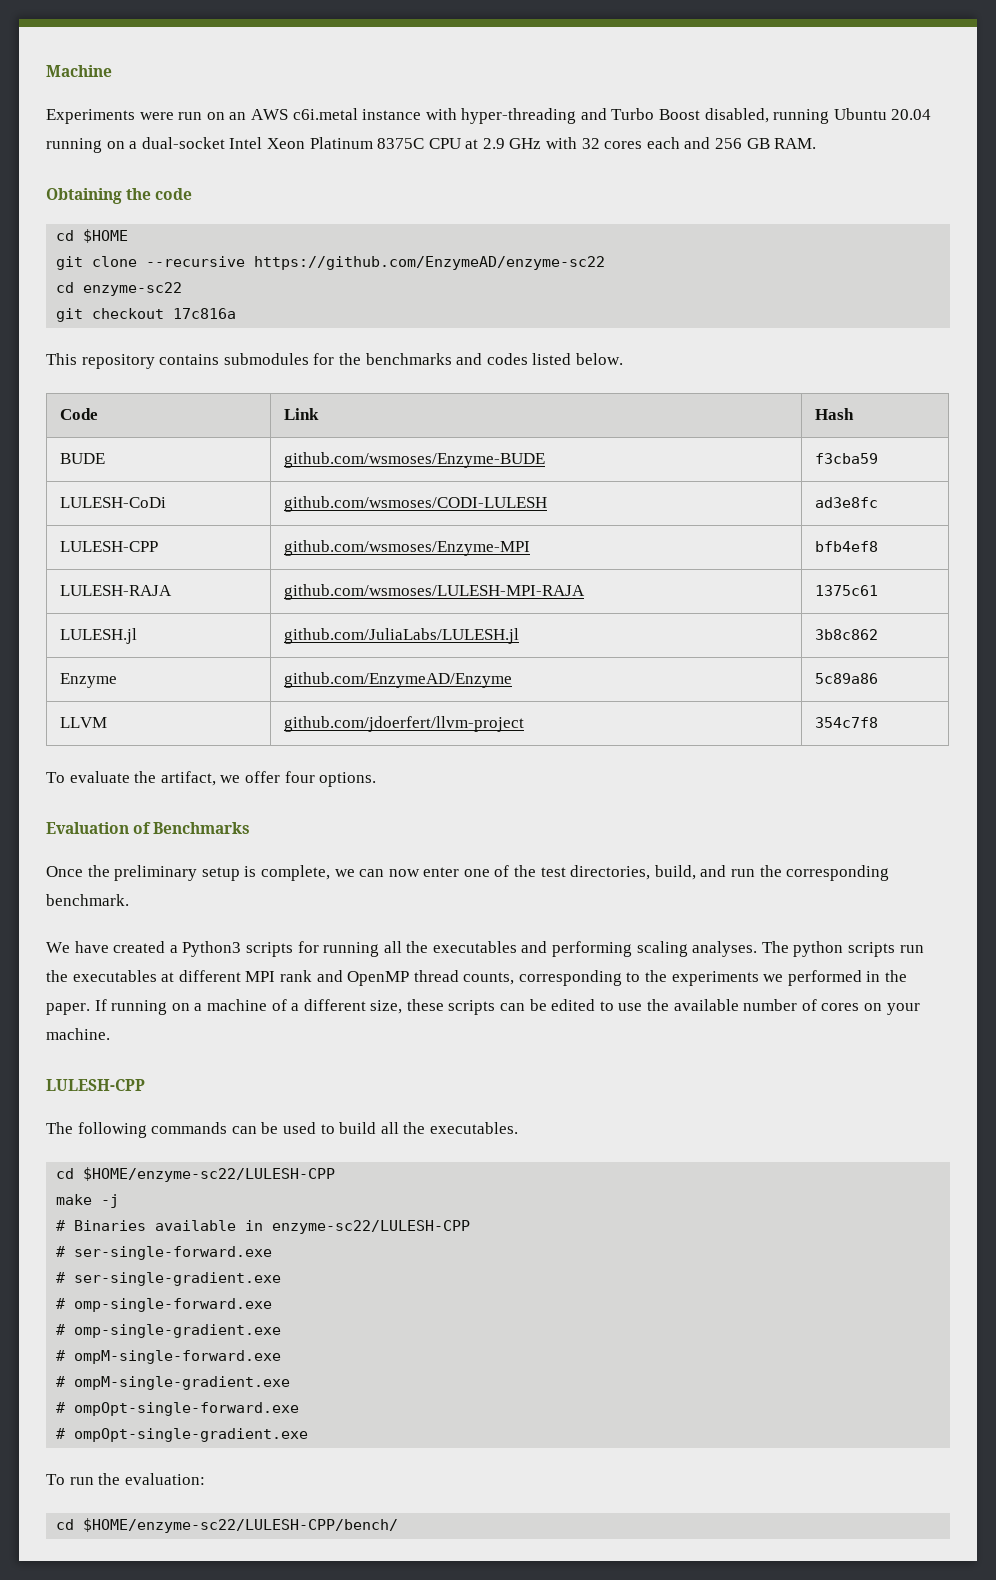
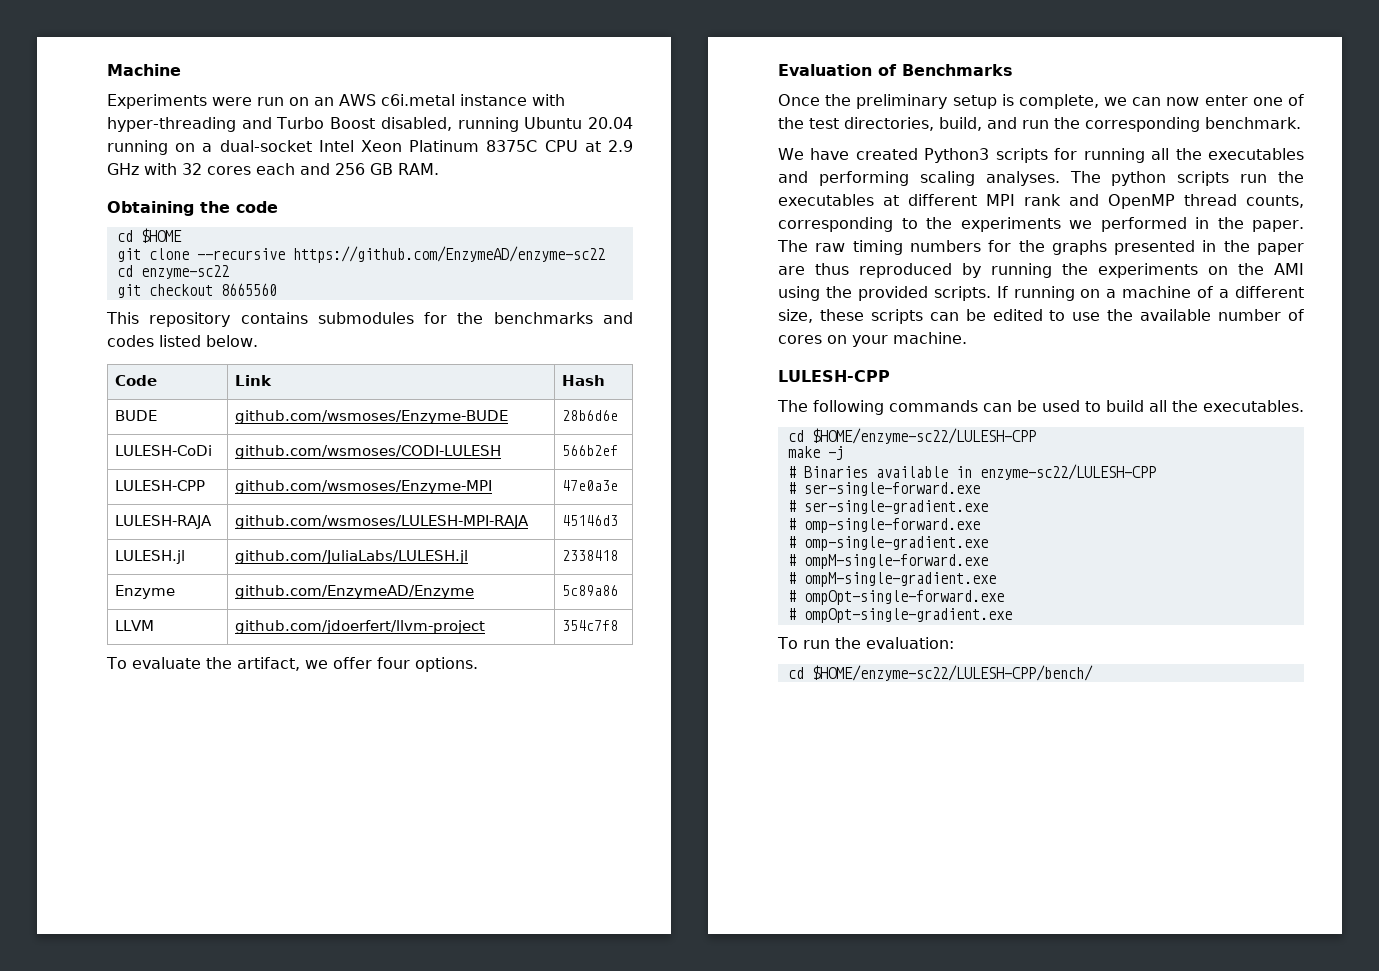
[173,308,237,319] 17c816a -> [220,283,277,296] 8665560
[814,453,878,464] f3cba59 -> [562,410,619,421] 28b6d6e
[814,497,878,508] ad3e8fc -> [562,445,619,456] 566b2ef
[814,541,878,552] bfb4ef8 -> [562,480,619,491] 47e0a3e
[814,585,878,596] 1375c61 -> [562,515,619,526] 45146d3
[814,629,878,640] 3b8c862 -> [562,550,619,561] 2338418
[169,945,178,953] a -> (918, 154) none
(90, 1009) none -> [777,240,1304,255] [778,263,1304,278] [778,286,991,301] The raw timing numbers for the graphs presented in the paper are thus reproduced by running the experiments on the AMI using the provided scripts.

